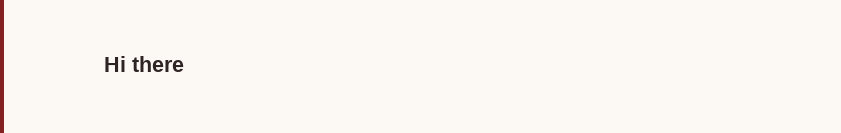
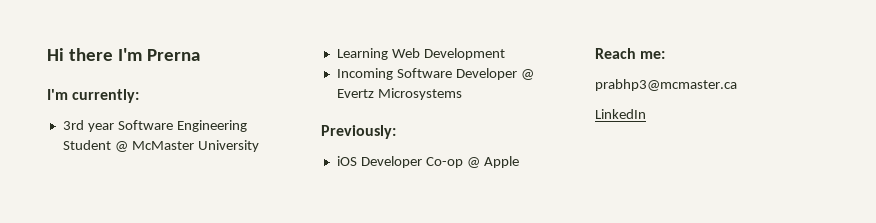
(184, 64) none -> [117,48,200,61] [47,89,140,103] [62,120,247,132] [62,140,259,152] [336,48,505,60] [336,68,534,80] [336,88,462,100] [321,125,396,139] [336,156,519,168] [595,48,666,59] [595,79,737,91] [595,109,646,119] I'm Prerna // I'm currently: // 3rd year Software Engineering Student @ McMaster University // Learning Web Development // Incoming Software Developer @ Evertz Microsystems // Previously: // iOS Developer Co-op @ Apple // Reach me: // prabhp3@mcmaster.ca // LinkedIn

